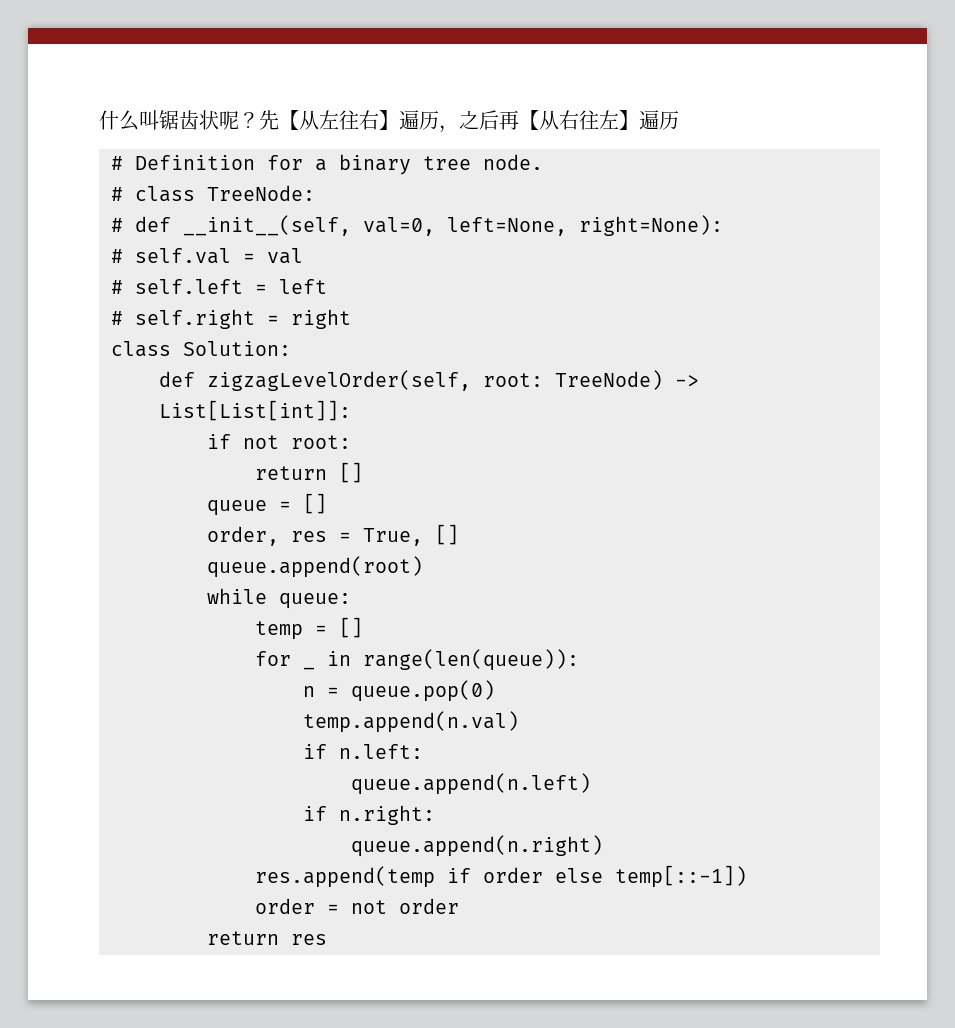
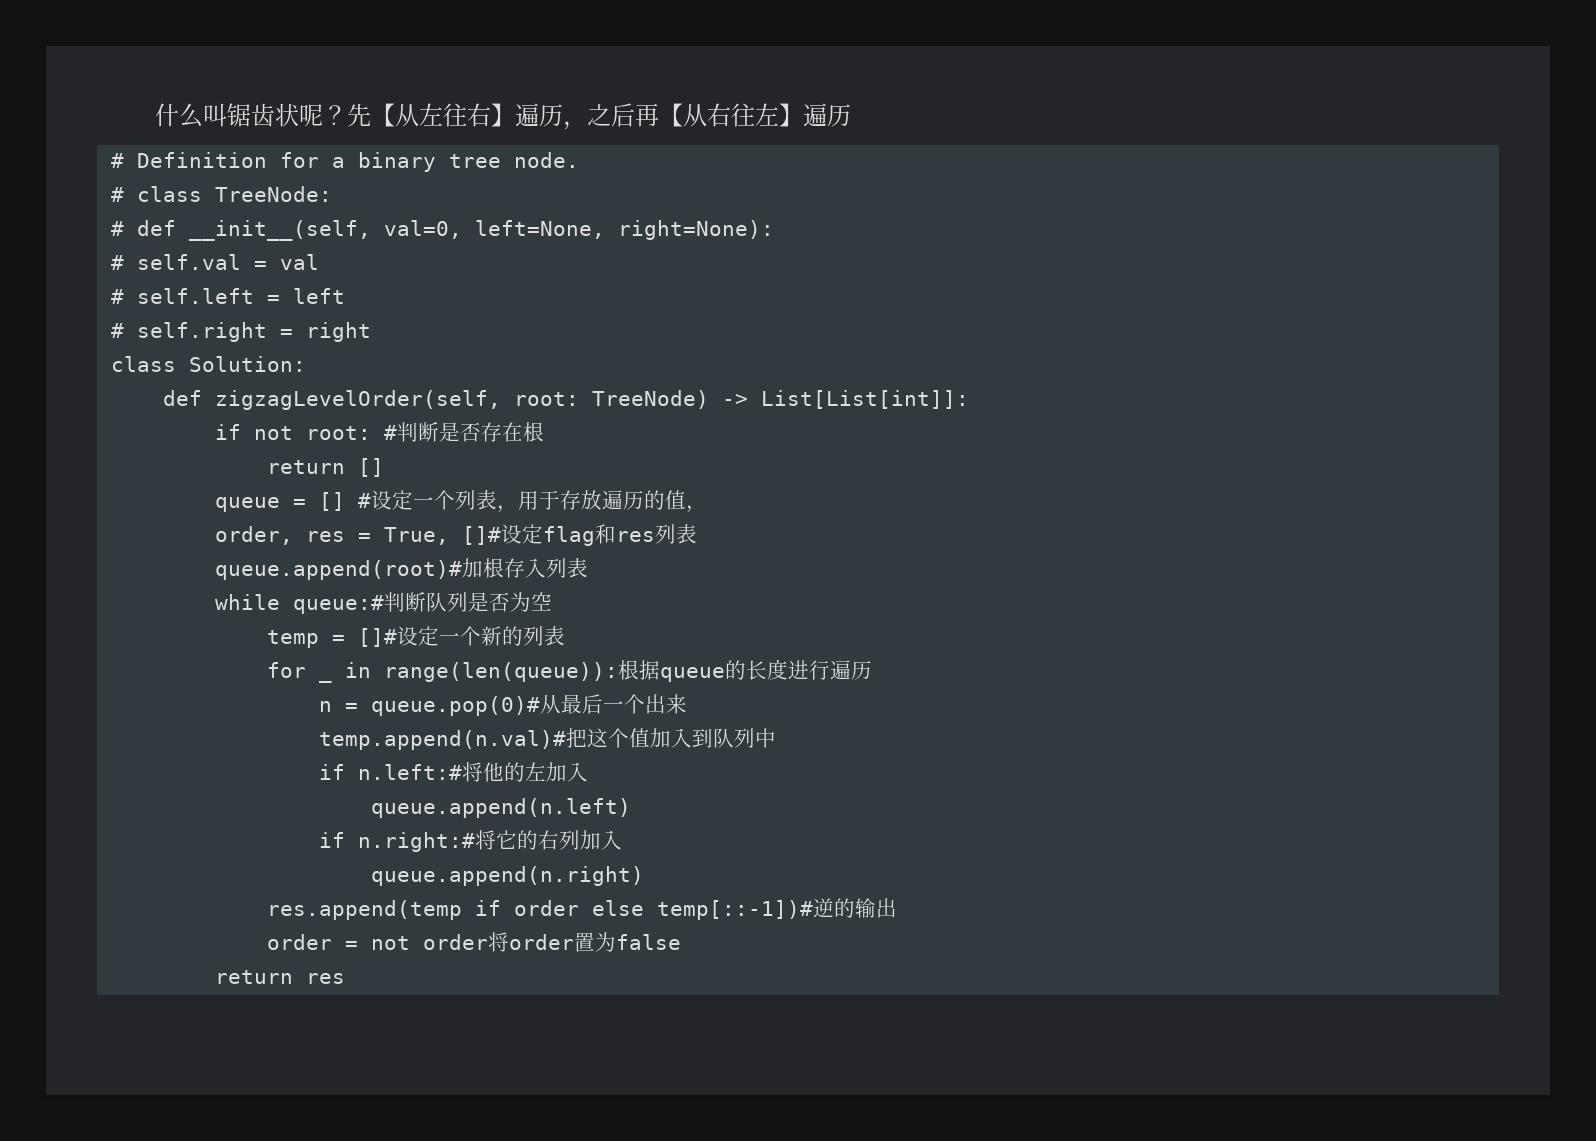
(351, 442) none -> [384,422,545,442] #判断是否存在根
[207,524,459,546] [207,556,423,578] [207,588,351,609] [255,617,363,640] [255,651,291,666] [303,666,315,670] [327,649,579,671] [303,680,495,702] [303,711,519,733] [303,744,423,759] [351,773,591,795] [303,805,435,825] // order, res = True, [] // queue.append(root) // while queue: // temp = [] // for _ in range(len(queue)): // n = queue.pop(0) // temp.append(n.val) // if n.left: // queue.append(n.left) // if n.right: -> [358,490,708,513] [215,524,698,546] [215,558,589,580] [215,592,553,614] [267,626,566,648] [267,662,307,678] [319,678,333,683] [345,659,873,682] [319,694,688,716] [319,728,777,750] [319,762,589,782] [371,798,632,818] [319,830,623,852] #设定一个列表，用于存放遍历的值， // order, res = True, []#设定flag和res列表 // queue.append(root)#加根存入列表 // while queue:#判断队列是否为空 // temp = []#设定一个新的列表 // for _ in range(len(queue)):根据queue的长度进行遍历 // n = queue.pop(0)#从最后一个出来 // temp.append(n.val)#把这个值加入到队列中 // if n.left:#将他的左加入 // queue.append(n.left) // if n.right:#将它的右列加入
[615,865,747,888] temp[::-1]) -> [657,898,898,920] temp[::-1])#逆的输出
(459, 906) none -> [488,932,682,952] 将order置为false

